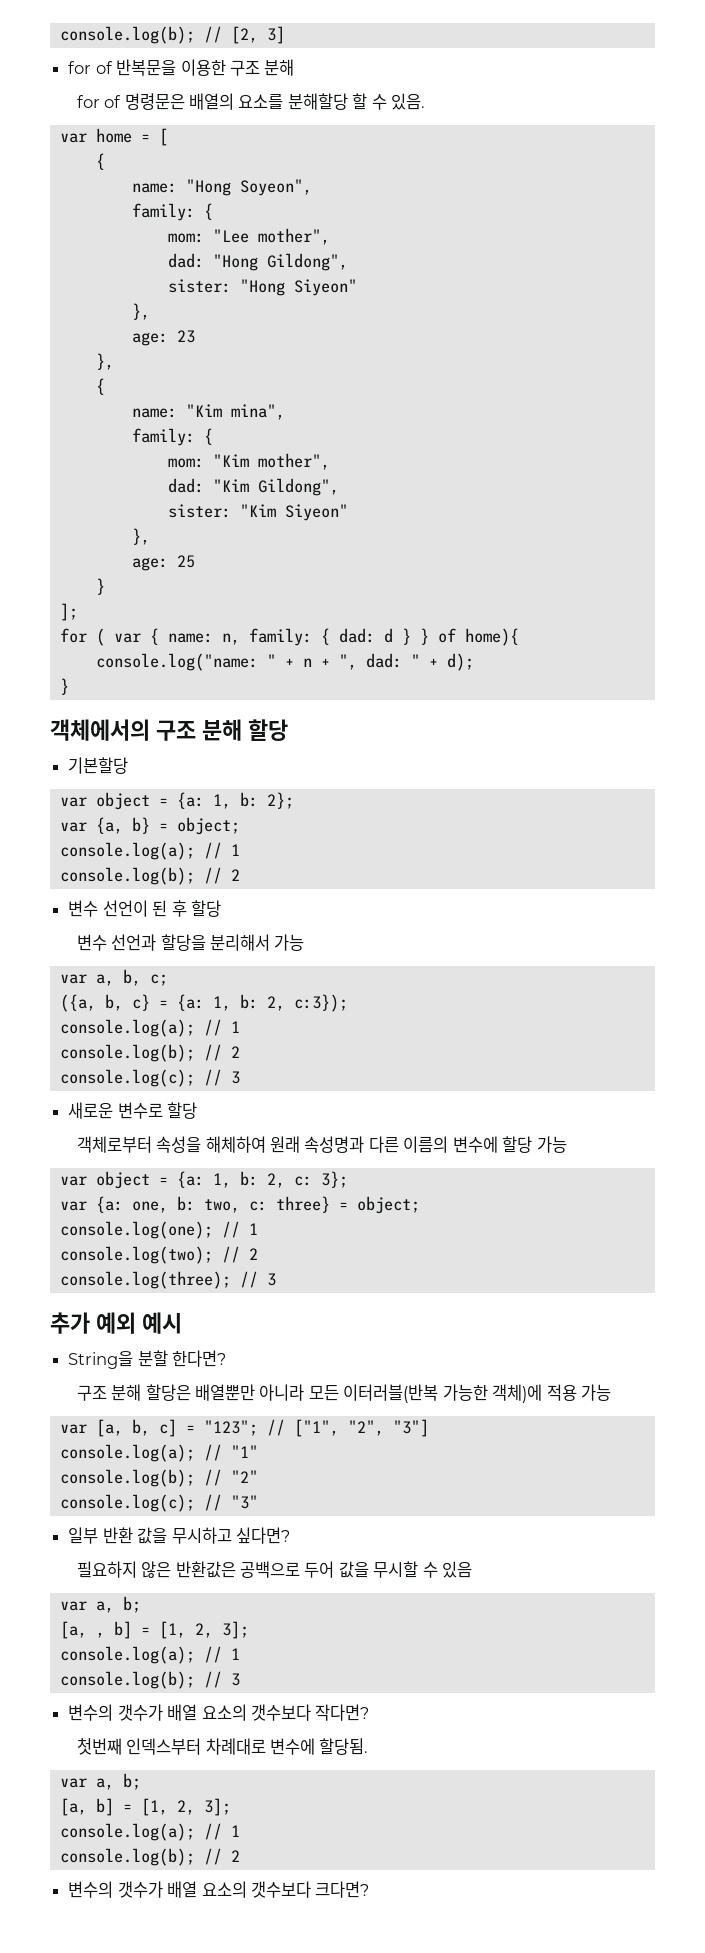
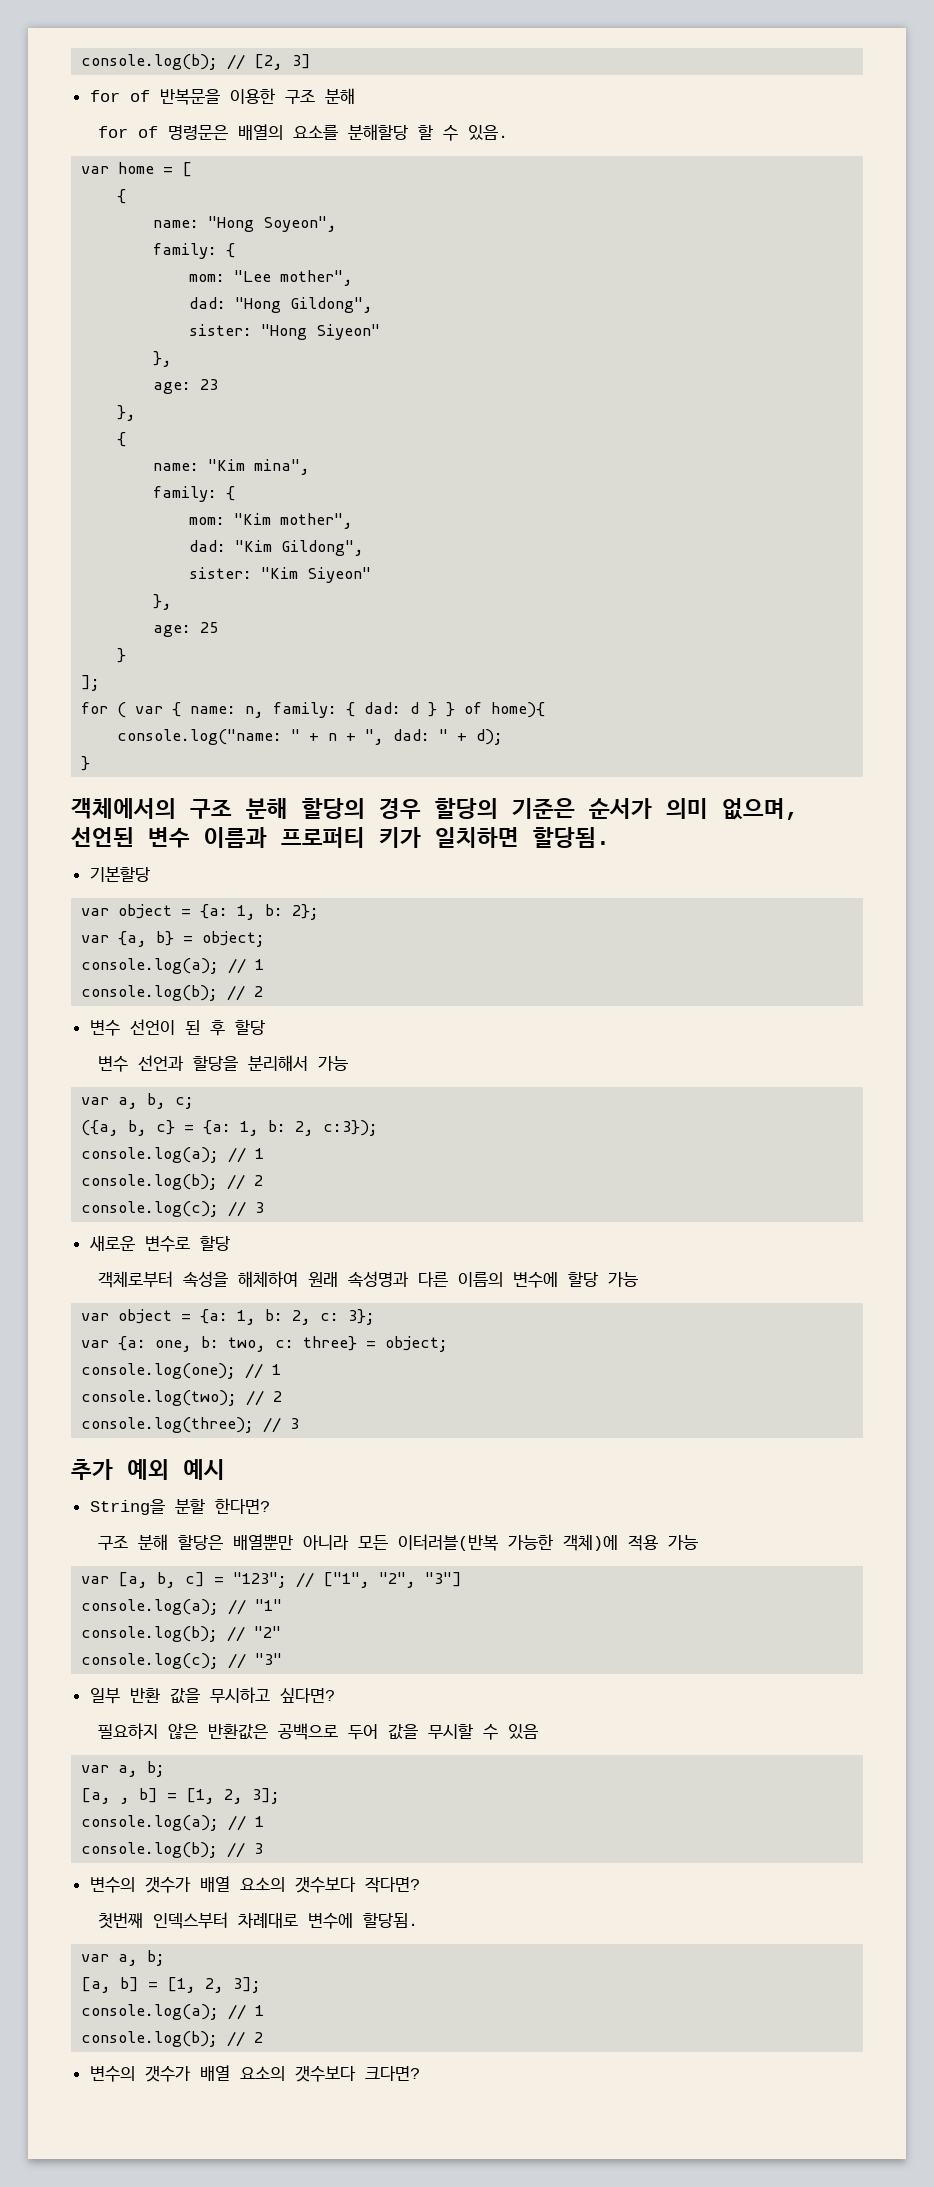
[248,719,288,741] 할당 -> [302,798,799,820] [71,827,610,848] 할당의 경우 할당의 기준은 순서가 의미 없으며, 선언된 변수 이름과 프로퍼티 키가 일치하면 할당됨.

